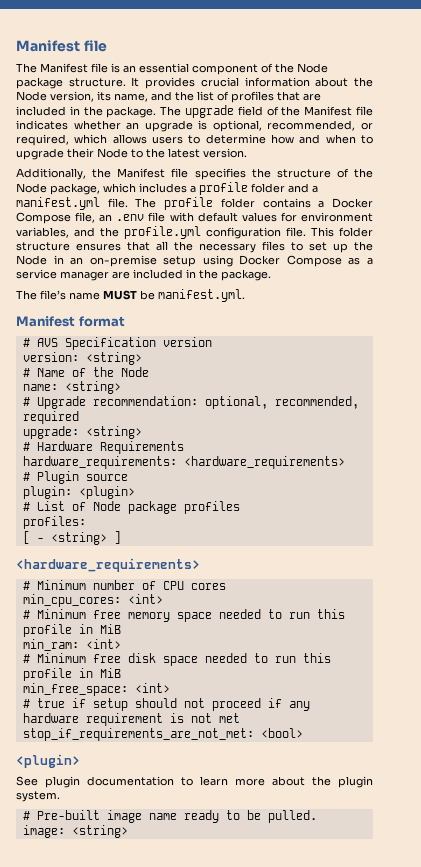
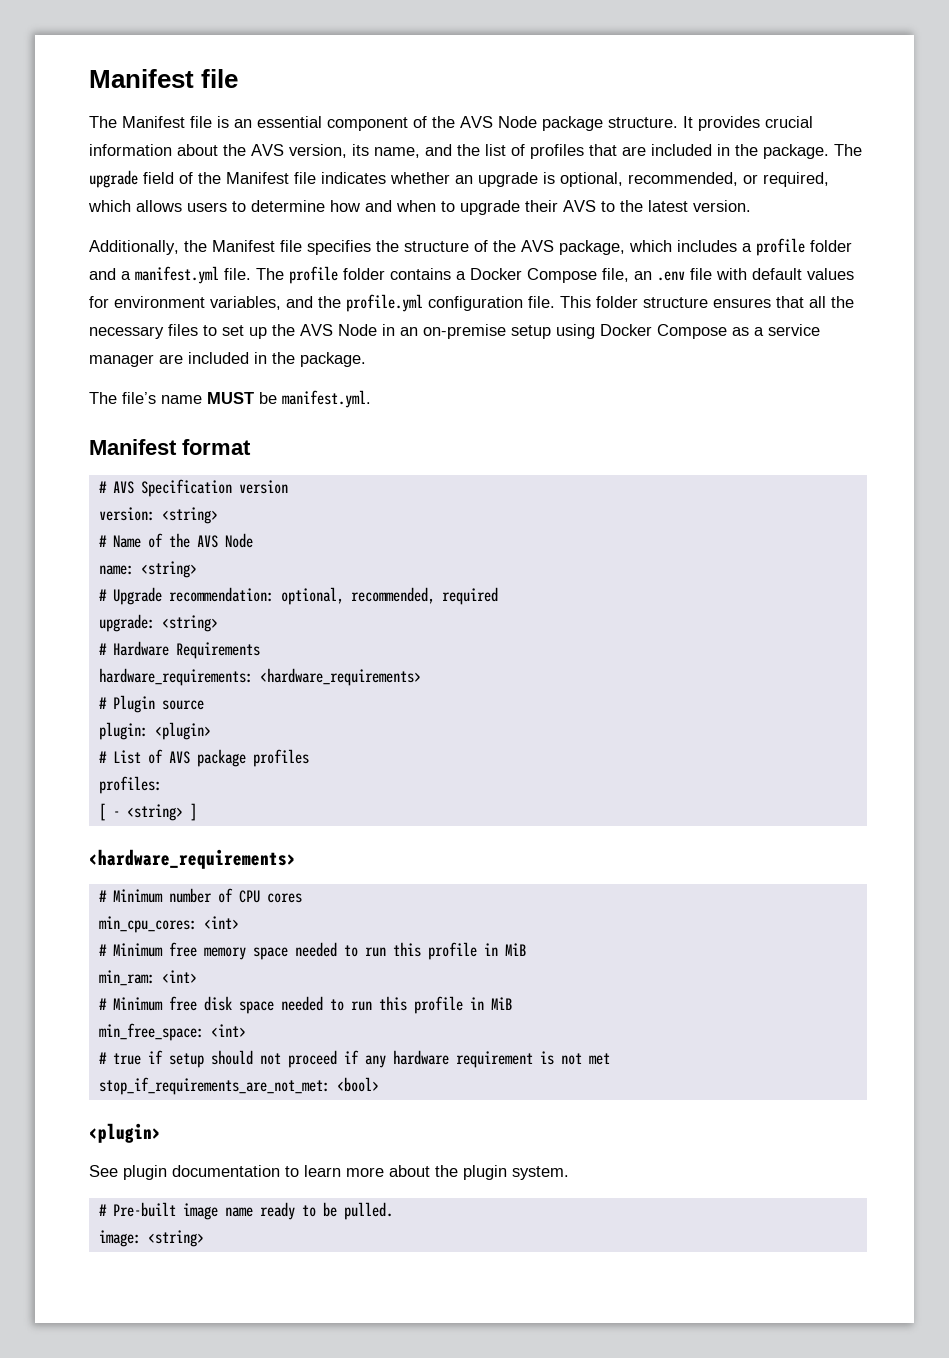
(294, 68) none -> [460,116,493,128] AVS
[16,91,47,101] Node -> [251,144,284,156] AVS
[97,148,128,158] Node -> [563,200,596,212] AVS
[16,183,47,193] Node -> [521,240,554,252] AVS
(373, 246) none -> [300,324,333,336] AVS
(114, 372) none -> [196,535,218,548] AVS
[92,501,121,511] Node -> [168,751,190,764] AVS

